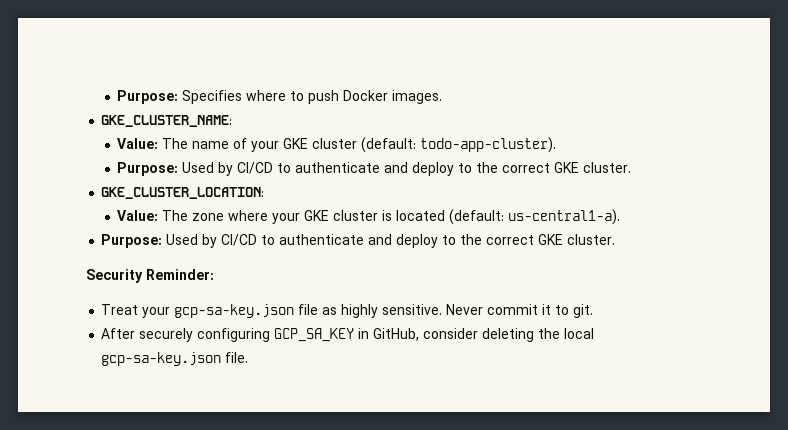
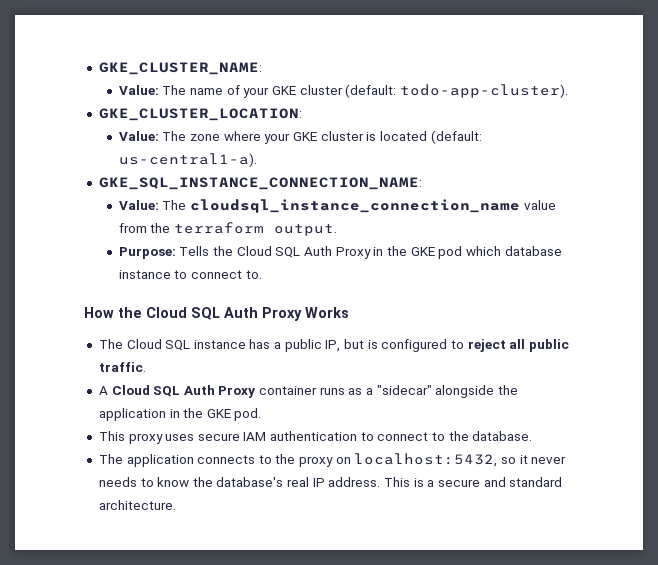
[117,90,443,104] Purpose: Specifies where to push Docker images. // -> (98, 68) none
[117,162,632,176] // Purpose: Used by CI/CD to authenticate and deploy to the correct GKE cluster. -> (568, 91) none
[101,234,616,248] [86,269,214,283] [101,304,594,318] [101,328,595,342] [101,352,249,366] Purpose: Used by CI/CD to authenticate and deploy to the correct GKE cluster. // Security Reminder: // Treat your gcp-sa-key.json file as highly sensitive. Never commit it to git. // After securely configuring GCP_SA_KEY in GitHub, consider deleting the local gcp-sa-key.json file. -> [98,177,422,190] [118,199,556,213] [118,222,338,236] [118,246,562,259] [118,270,262,279] [84,307,349,321] [98,339,569,352] [98,362,146,372] [98,385,518,398] [98,408,262,421] [98,431,533,444] [98,453,567,467] [98,477,563,487] [98,500,176,510] GKE_SQL_INSTANCE_CONNECTION_NAME: // Value: The cloudsql_instance_connection_name value from the terraform output. // Purpose: Tells the Cloud SQL Auth Proxy in the GKE pod which database instance to connect to. // How the Cloud SQL Auth Proxy Works // The Cloud SQL instance has a public IP, but is configured to reject all public traffic. // A Cloud SQL Auth Proxy container runs as a "sidecar" alongside the application in the GKE pod. // This proxy uses secure IAM authentication to connect to the database. // The application connects to the proxy on localhost:5432, so it never needs to know the database's real IP address. This is a secure and standard architecture.

